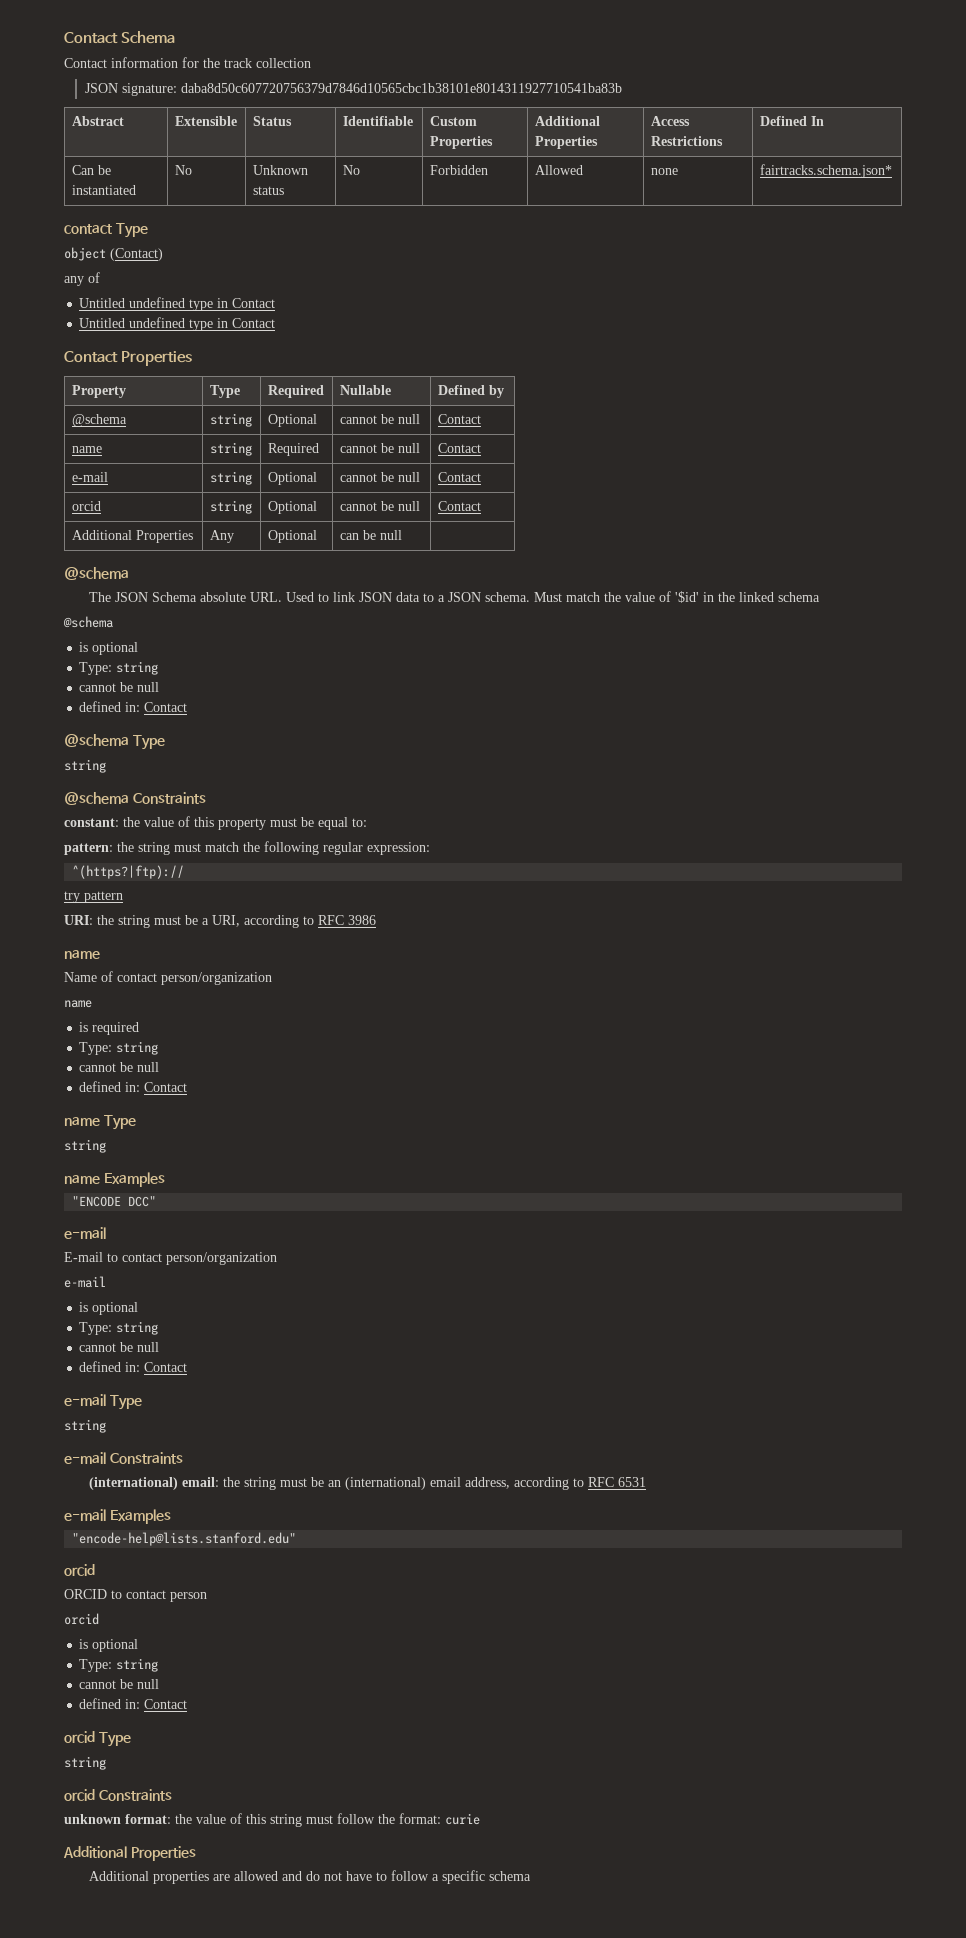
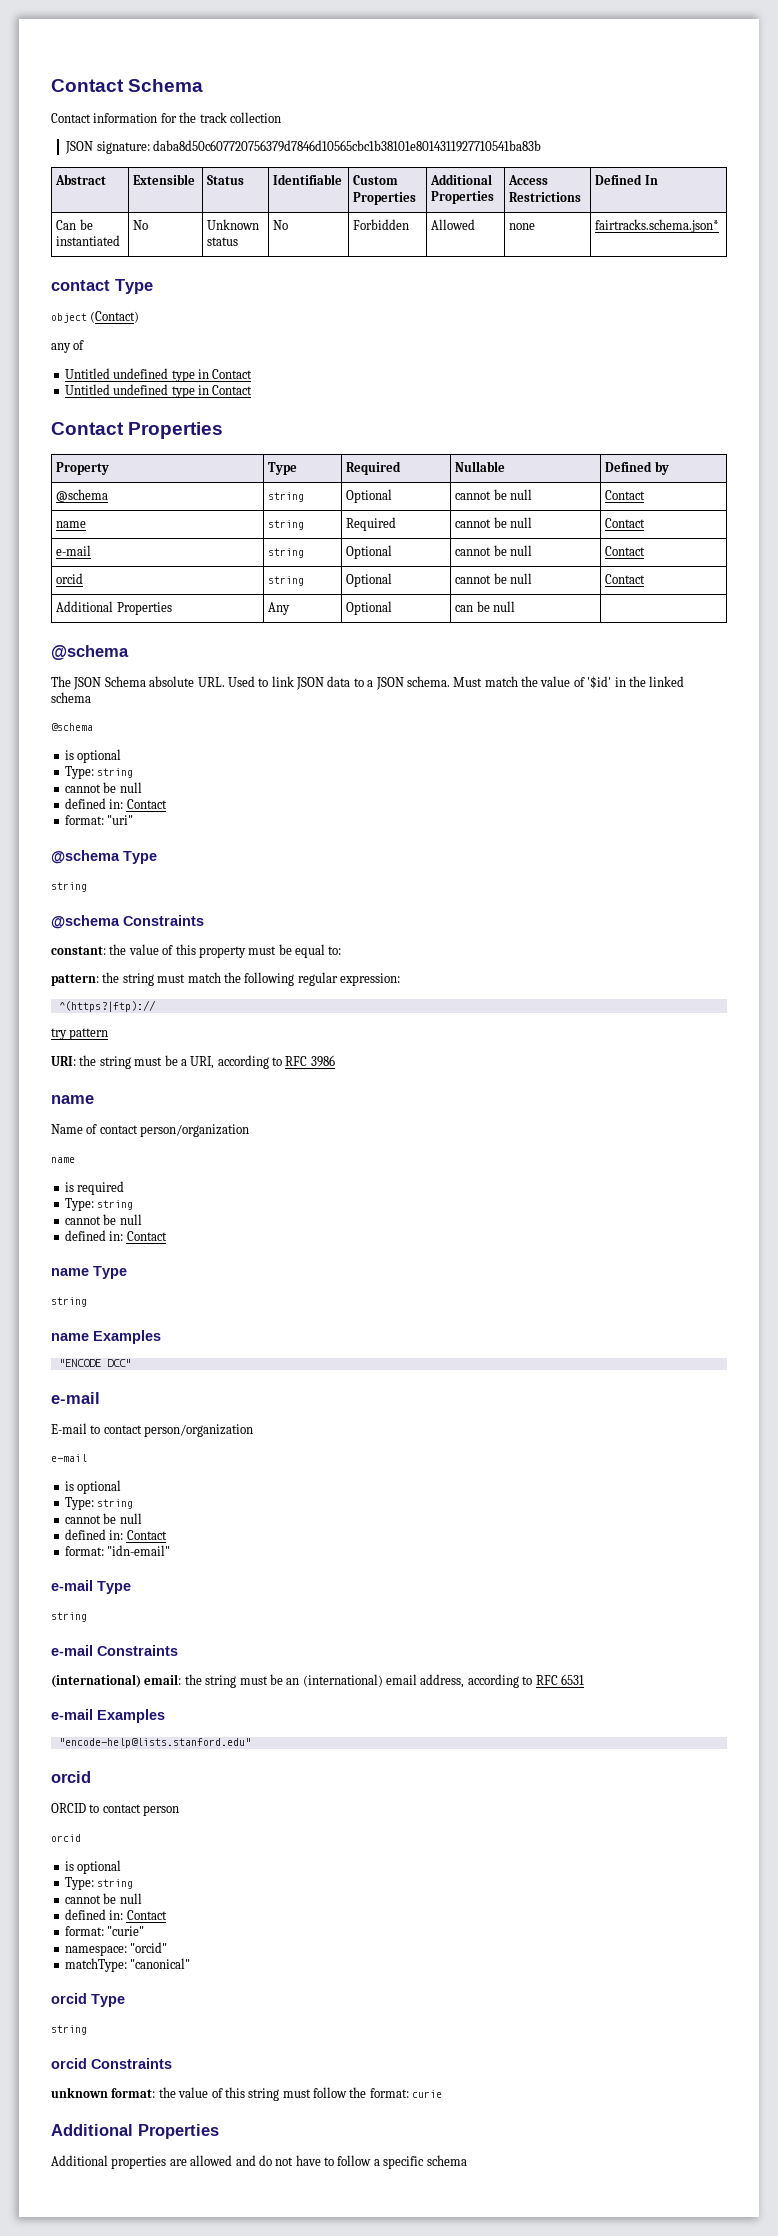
(188, 707) none -> [64,815,134,825] // format: "uri"
(188, 1367) none -> [64,1545,171,1556] // format: "idn-email"
(188, 1704) none -> [64,1926,145,1936] [64,1942,168,1956] [64,1958,191,1972] // format: "curie" // namespace: "orcid" // matchType: "canonical"

